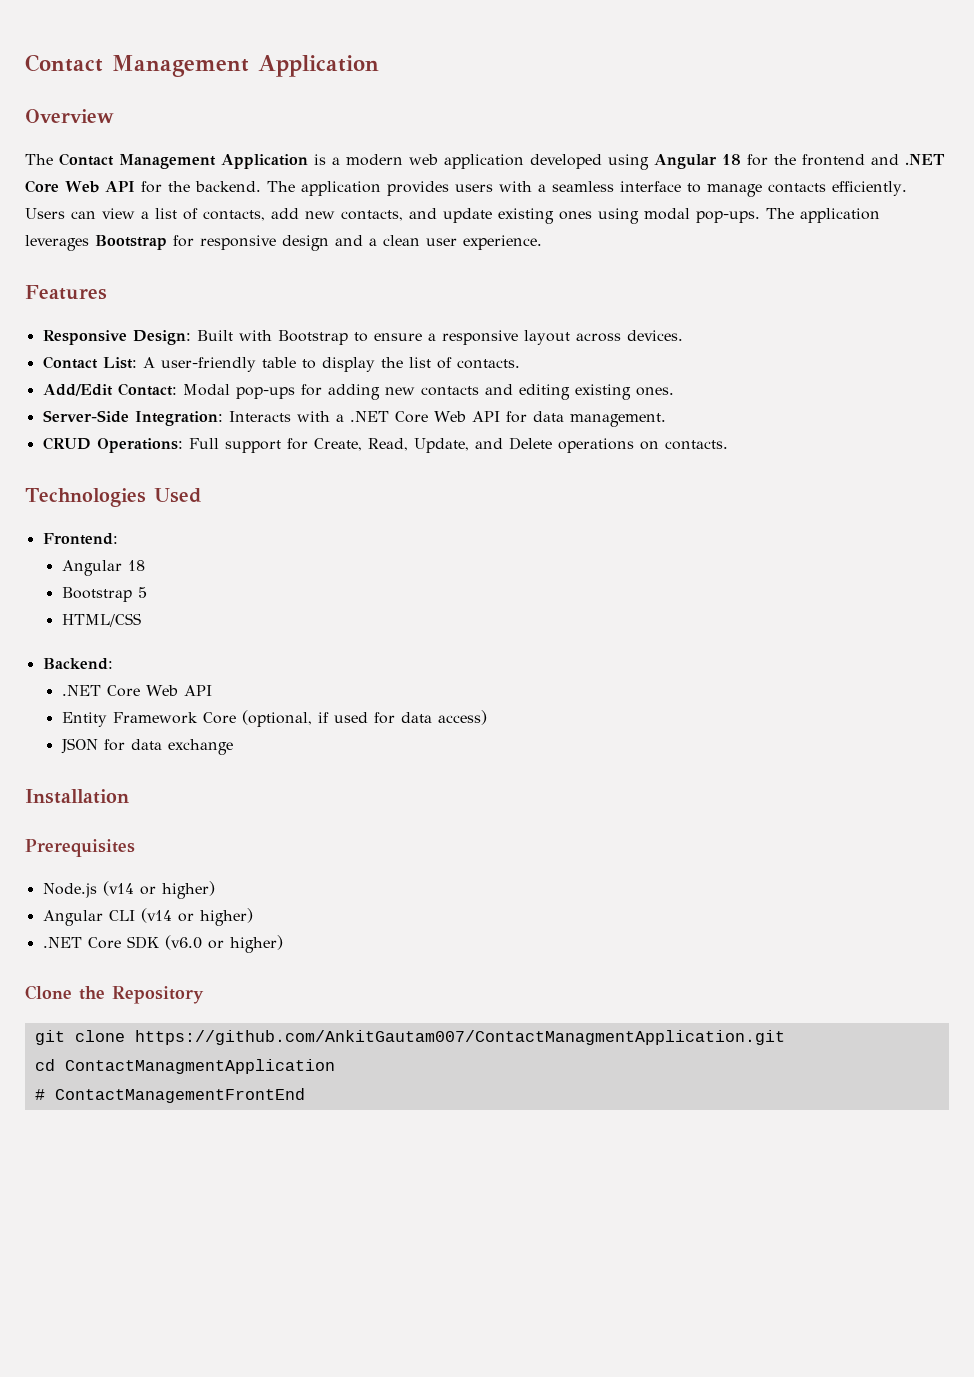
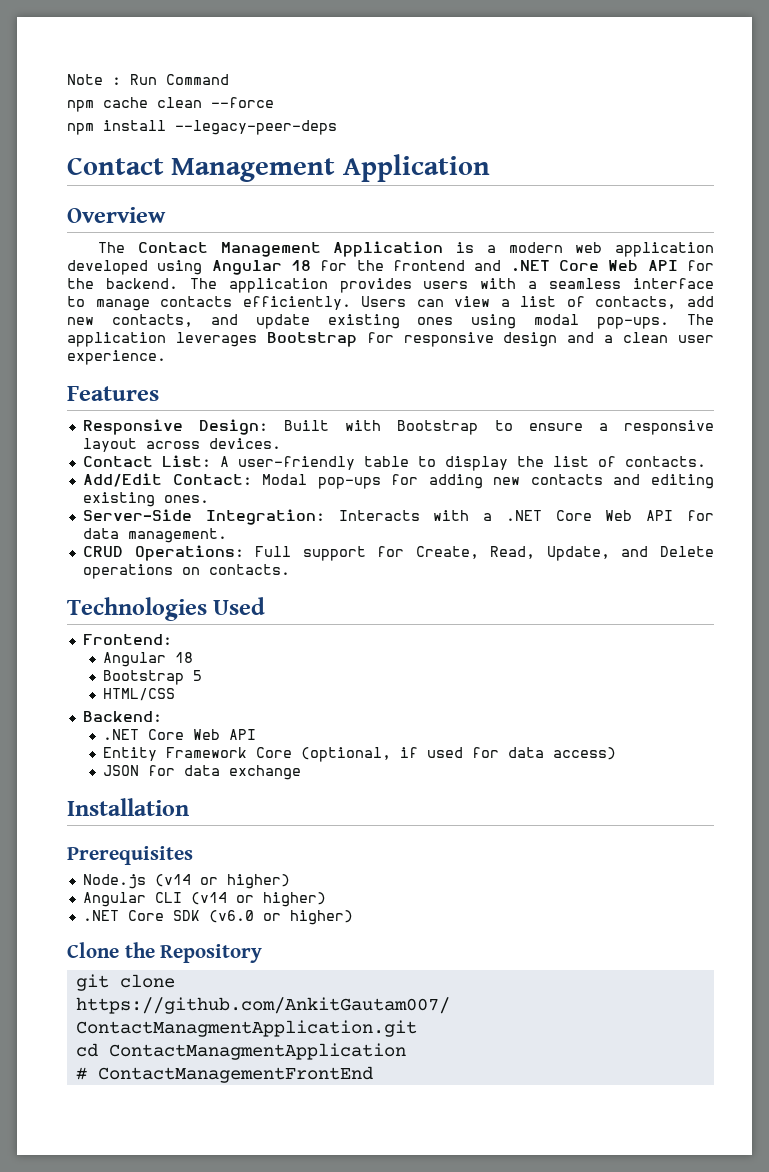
(25, 63) none -> [67,74,229,85] [67,97,274,112] [67,120,337,135] Note : Run Command // npm cache clean --force // npm install --legacy-peer-deps //

